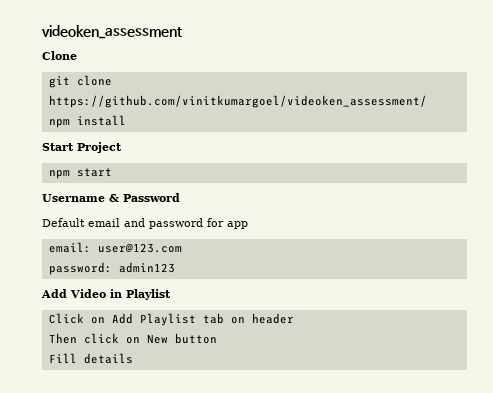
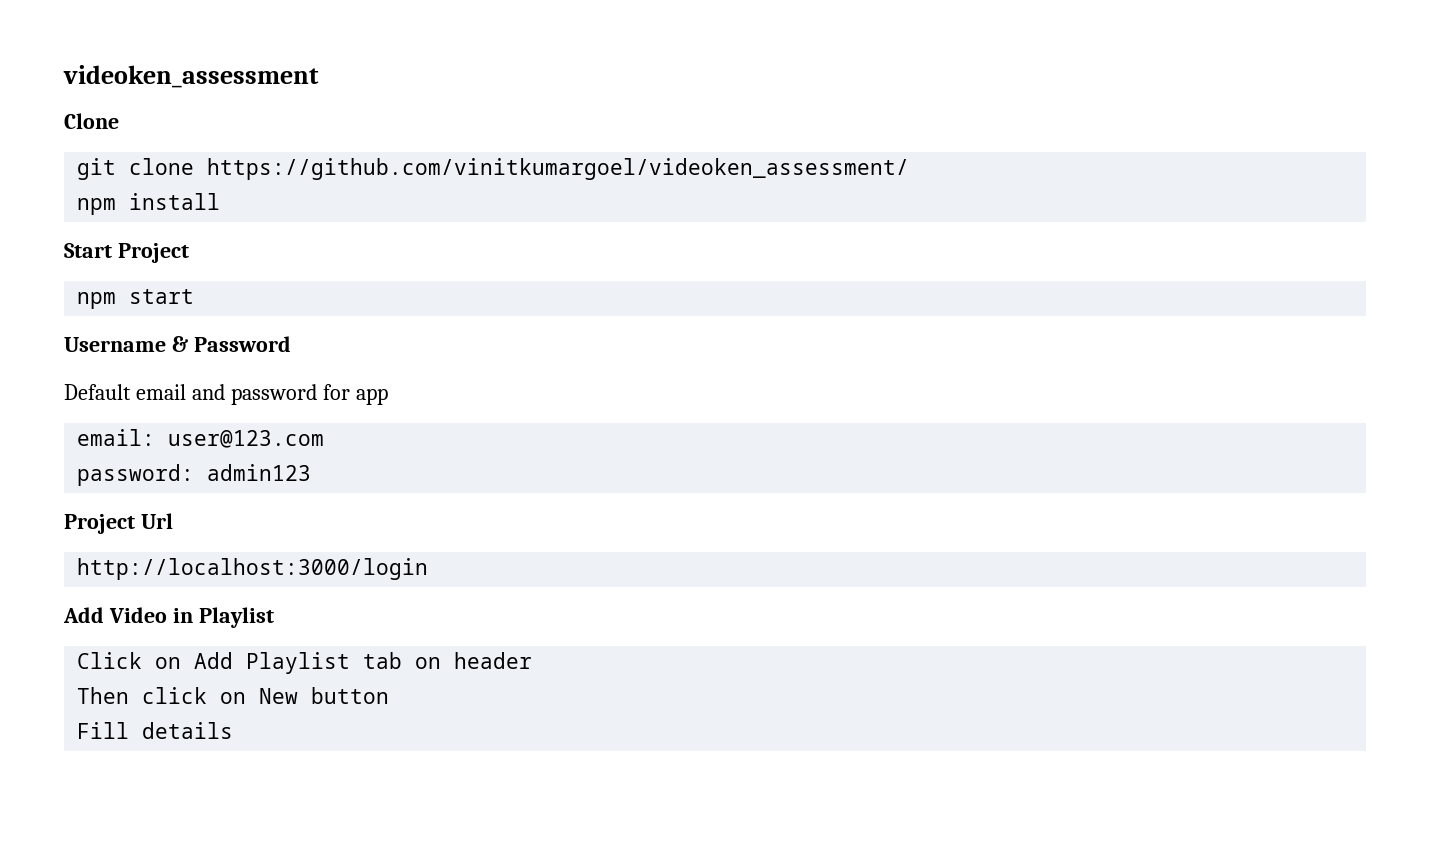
(175, 267) none -> [64,513,173,534] [77,558,429,580] // Project Url // http://localhost:3000/login

